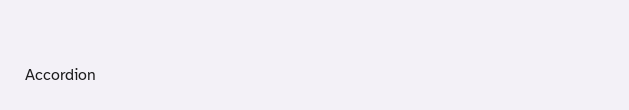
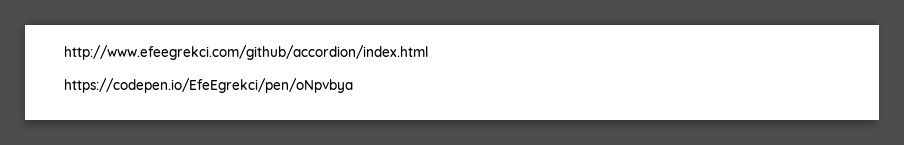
[25,68,96,80] Accordion -> [64,45,428,60] [64,78,353,93] http://www.efeegrekci.com/github/accordion/index.html // https://codepen.io/EfeEgrekci/pen/oNpvbya

